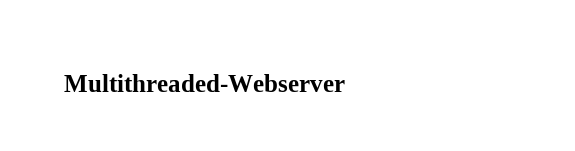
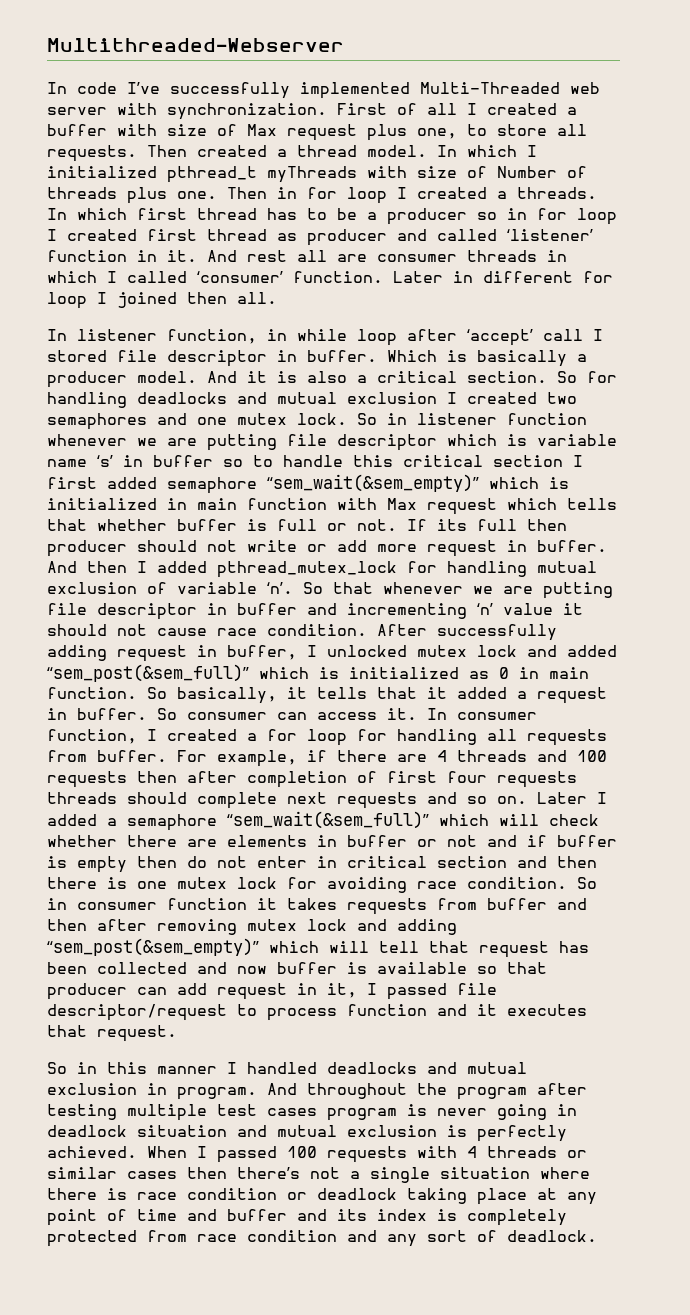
(345, 83) none -> [47,82,600,99] [47,103,577,120] [47,124,587,141] [47,145,537,162] [47,166,587,183] [47,187,597,204] [47,208,617,225] [47,229,593,246] [47,250,567,262] [47,271,613,283] [47,292,277,309] [47,329,603,346] [47,350,587,367] [47,371,617,388] [47,392,577,408] [47,413,587,430] [47,434,617,451] [47,455,583,467] [47,474,569,494] [47,498,617,515] [47,519,567,531] [47,540,607,557] [47,561,597,578] [47,582,613,599] [47,603,583,620] [47,624,557,641] [47,645,617,662] [47,664,589,682] [47,687,607,704] [47,708,537,720] [47,729,607,746] [47,750,607,767] [47,771,577,788] [47,792,607,809] [47,811,599,831] [47,835,617,847] [47,856,597,873] [47,877,597,893] [47,898,587,915] [47,919,457,935] [47,938,589,958] [47,962,547,974] [47,983,497,1000] [47,1004,587,1021] [47,1025,177,1042] [47,1062,527,1074] [47,1083,587,1100] [47,1104,577,1121] [47,1125,567,1142] [47,1146,587,1163] [47,1167,590,1183] [47,1188,597,1205] [47,1209,567,1226] [47,1230,597,1247] // In code I’ve successfully implemented Multi-Threaded web server with synchronization. First of all I created a buffer with size of Max request plus one, to store all requests. Then created a thread model. In which I initialized pthread_t myThreads with size of Number of threads plus one. Then in for loop I created a threads. In which first thread has to be a producer so in for loop I created first thread as producer and called ‘listener’ function in it. And rest all are consumer threads in which I called ‘consumer’ function. Later in different for loop I joined then all. // In listener function, in while loop after ‘accept’ call I stored file descriptor in buffer. Which is basically a producer model. And it is also a critical section. So for handling deadlocks and mutual exclusion I created two semaphores and one mutex lock. So in listener function whenever we are putting file descriptor which is variable name ‘s’ in buffer so to handle this critical section I first added semaphore “sem_wait(&sem_empty)” which is initialized in main function with Max request which tells that whether buffer is full or not. If its full then producer should not write or add more request in buffer. And then I added pthread_mutex_lock for handling mutual exclusion of variable ‘n’. So that whenever we are putting file descriptor in buffer and incrementing ‘n’ value it should not cause race condition. After successfully adding request in buffer, I unlocked mutex lock and added “sem_post(&sem_full)” which is initialized as 0 in main function. So basically, it tells that it added a request in buffer. So consumer can access it. In consumer function, I created a for loop for handling all requests from buffer. For example, if there are 4 threads and 100 requests then after completion of first four requests threads should complete next requests and so on. Later I added a semaphore “sem_wait(&sem_full)” which will check whether there are elements in buffer or not and if buffer is empty then do not enter in critical section and then there is one mutex lock for avoiding race condition. So in consumer function it takes requests from buffer and then after removing mutex lock and adding “sem_post(&sem_empty)” which will tell that request has been collected and now buffer is available so that producer can add request in it, I passed file descriptor/request to process function and it executes that request. // So in this manner I handled deadlocks and mutual exclusion in program. And throughout the program after testing multiple test cases program is never going in deadlock situation and mutual exclusion is perfectly achieved. When I passed 100 requests with 4 threads or similar cases then there’s not a single situation where there is race condition or deadlock taking place at any point of time and buffer and its index is completely protected from race condition and any sort of deadlock.

